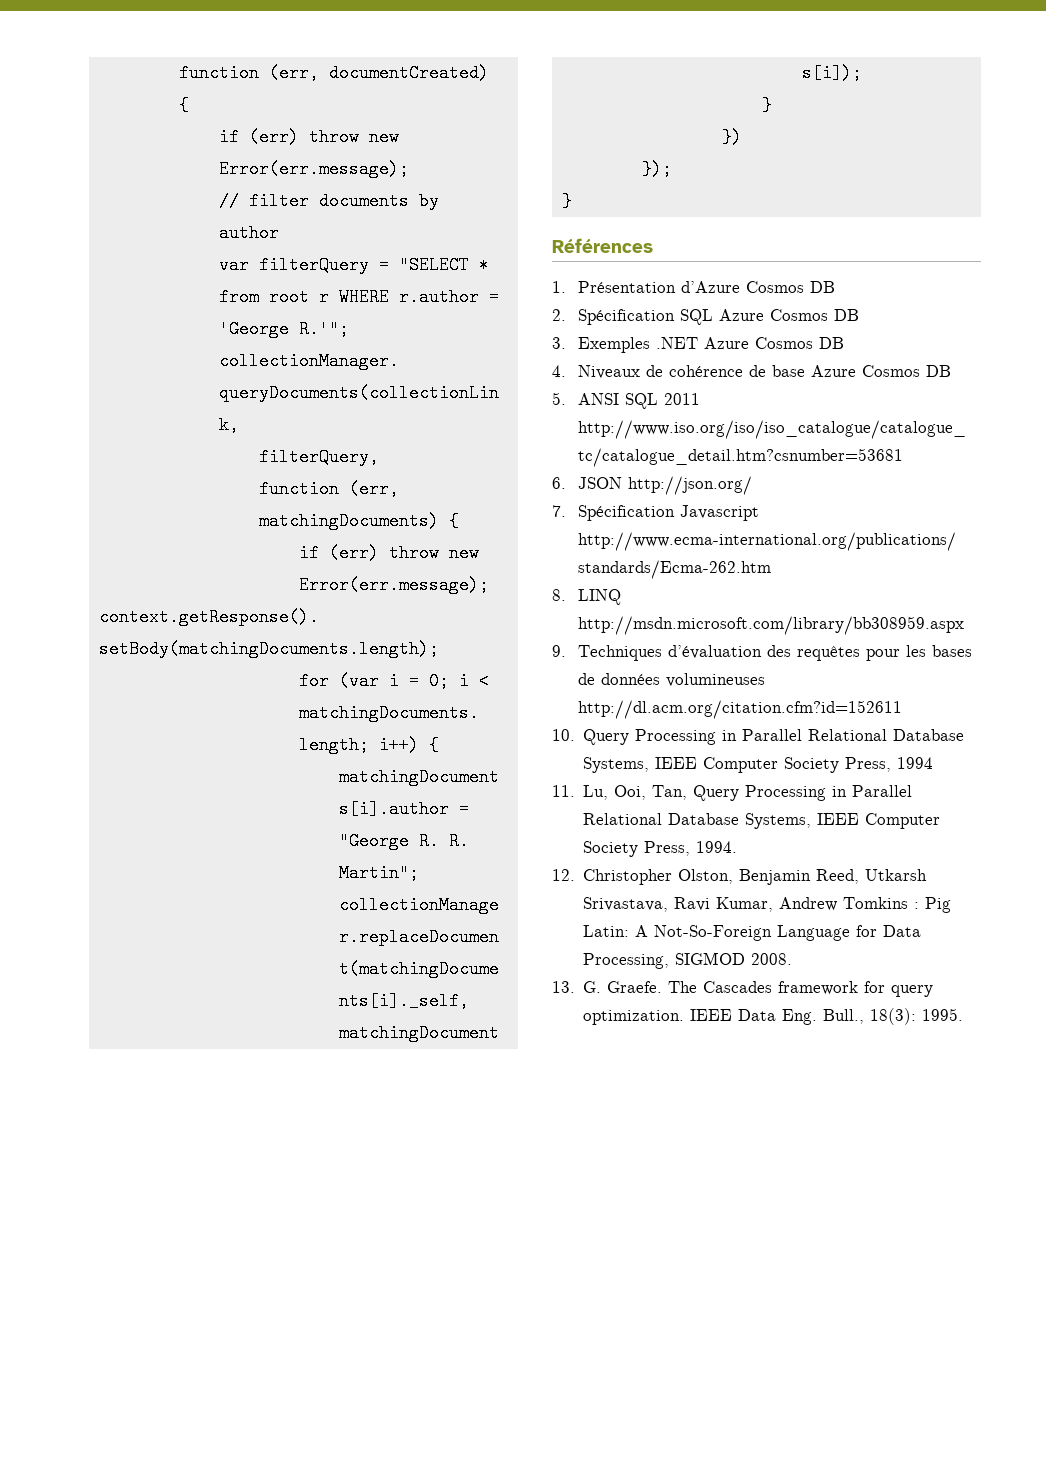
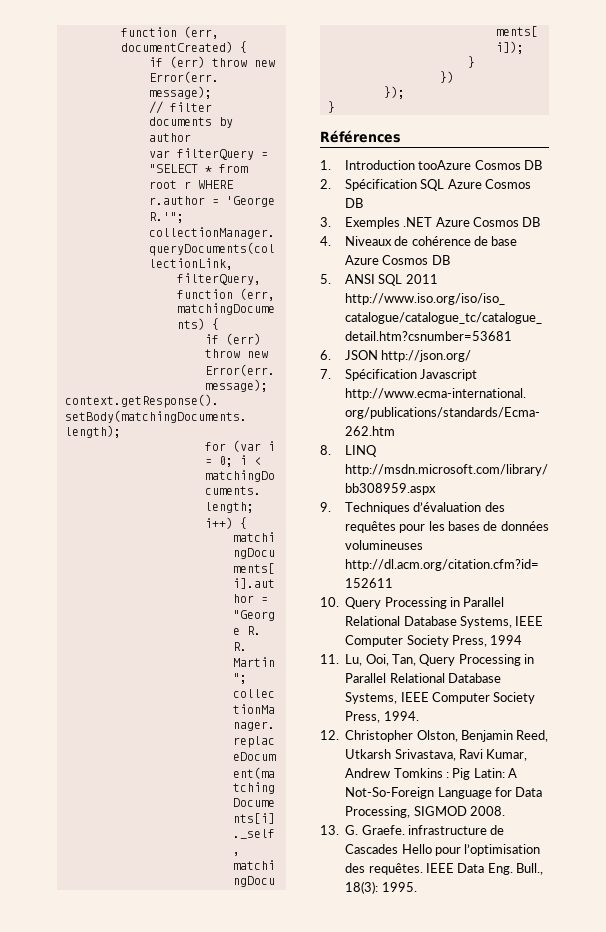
[578,281,741,293] Présentation d’Azure -> [344,160,472,170] Introduction tooAzure
[668,981,934,997] [583,1010,685,1025] The Cascades framework for query optimization. -> [408,825,505,835] [345,844,541,856] [345,863,423,875] infrastructure de Cascades Hello pour l’optimisation des requêtes.

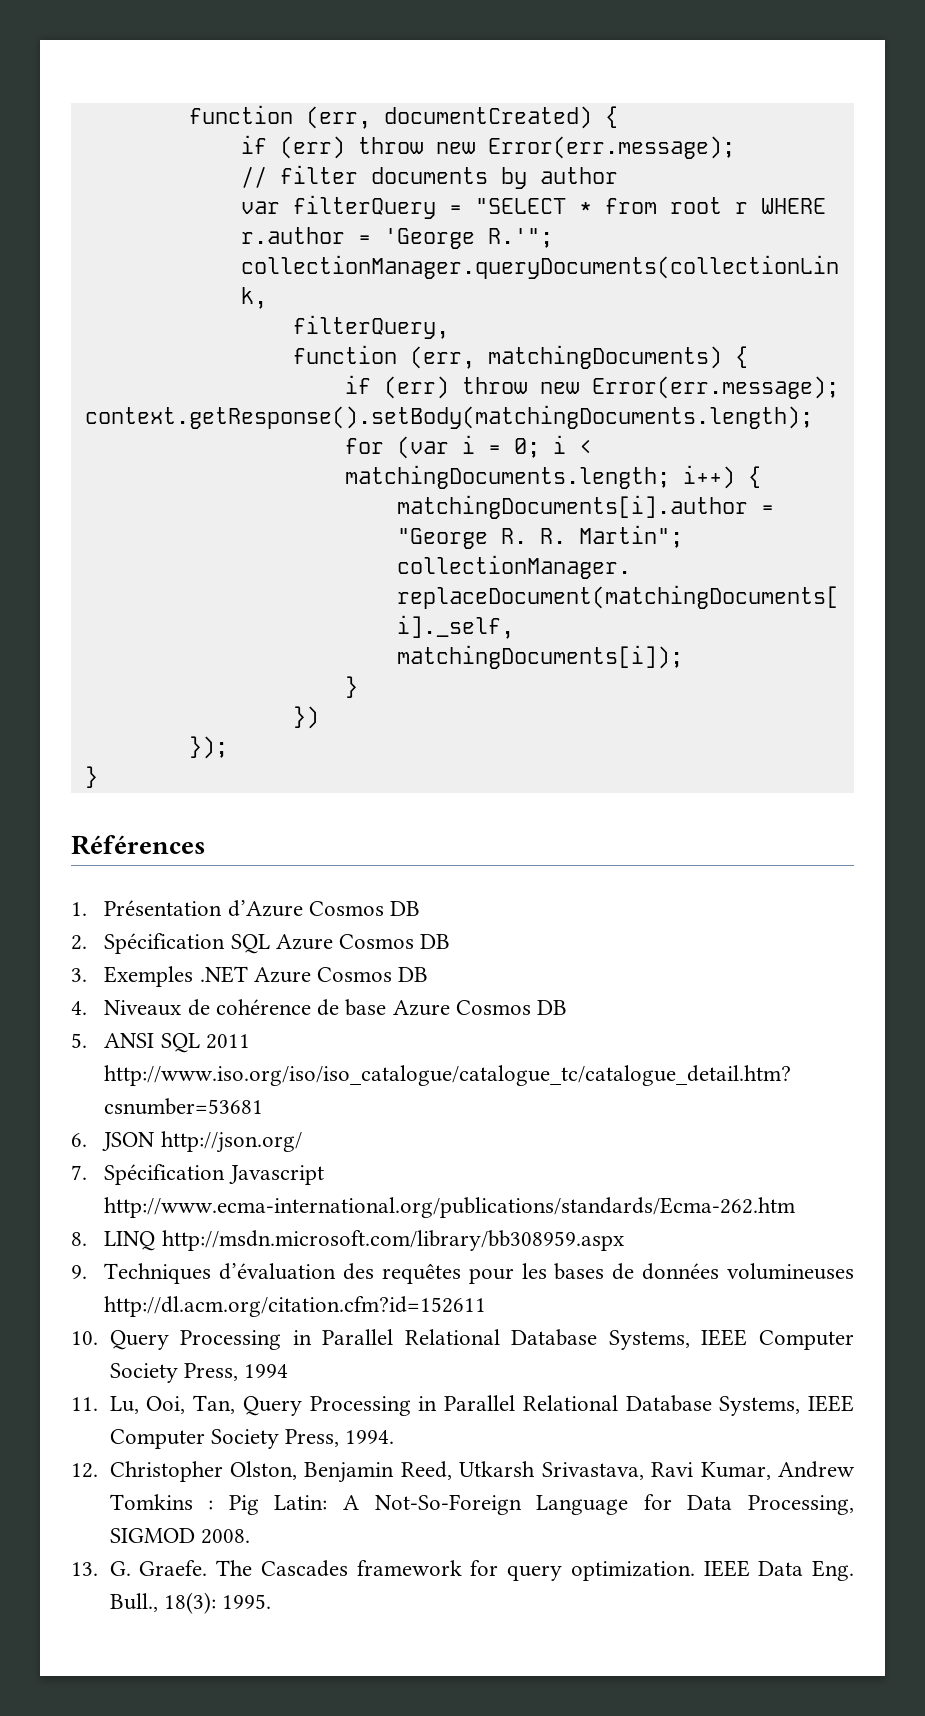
[344,160,472,170] Introduction tooAzure -> [104,900,303,917] Présentation d’Azure
[408,825,505,835] [345,844,541,856] [345,863,423,875] infrastructure de Cascades Hello pour l’optimisation des requêtes. -> [216,1560,695,1581] The Cascades framework for query optimization.

